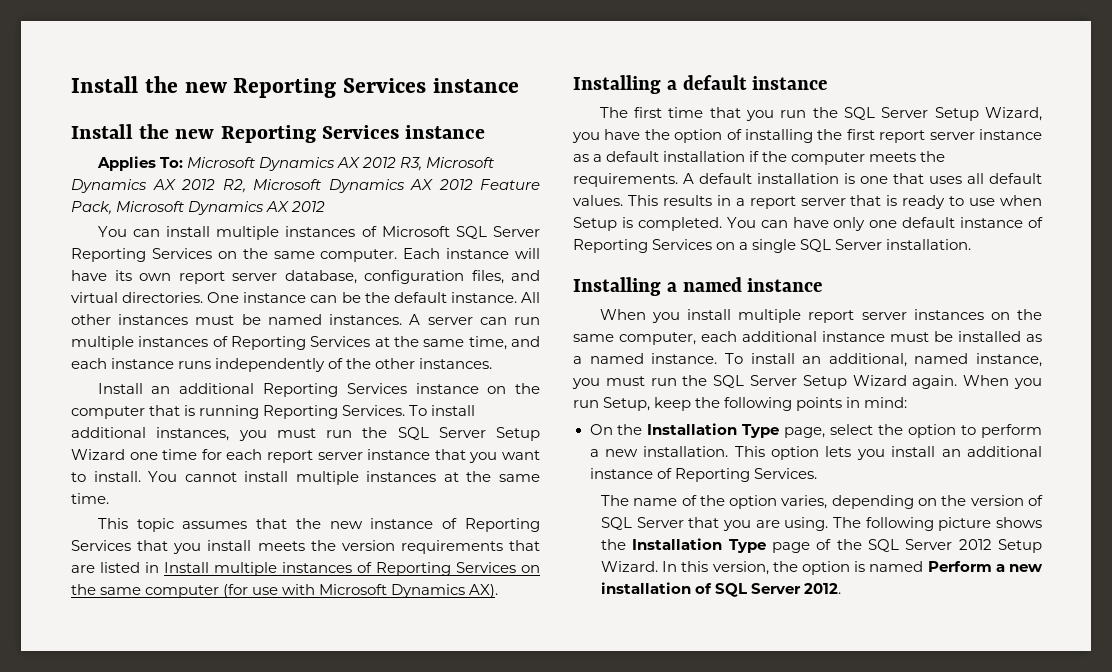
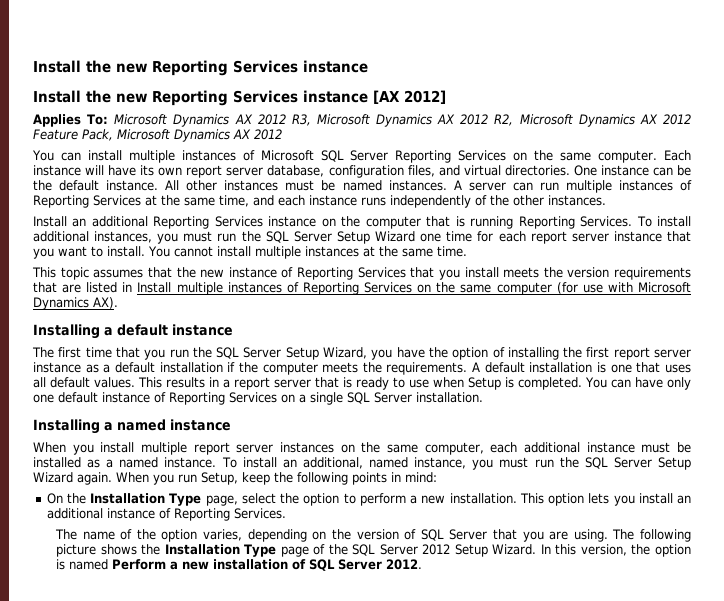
(486, 132) none -> [373,90,446,104] [AX 2012]

